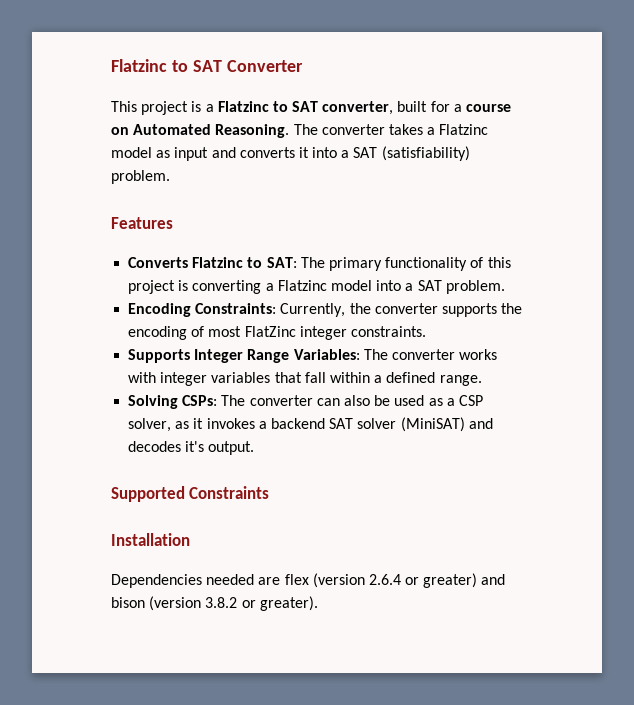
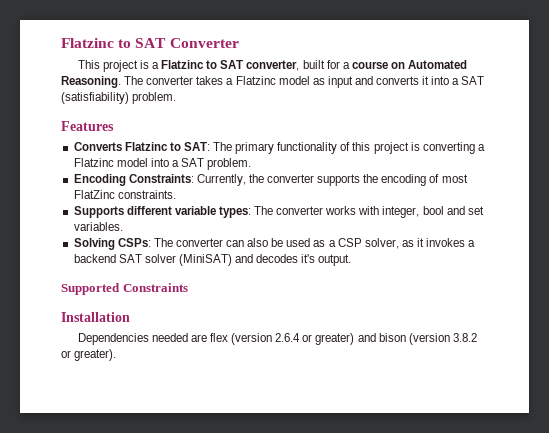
[299,326,347,340] integer -> (115, 194) none
[194,349,360,363] Integer Range Variables: -> [126,206,251,218] different variable types:
[160,372,482,386] integer variables that fall within a defined range. -> [382,206,484,218] [73,222,123,231] integer, bool and set variables.

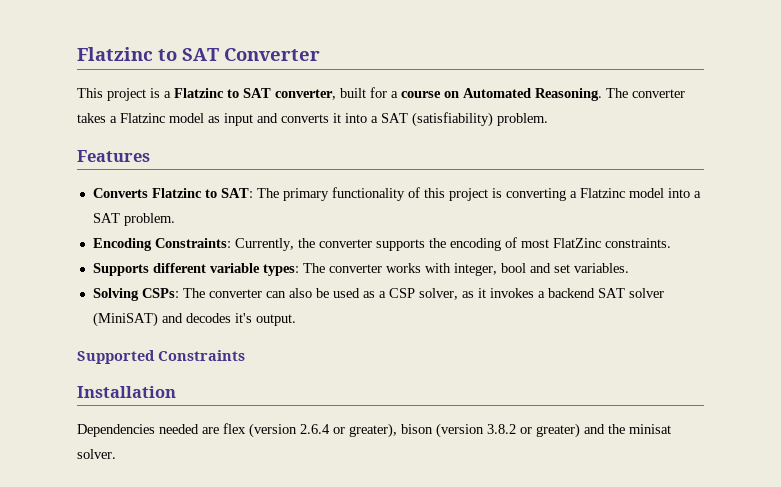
[315,333,376,345] greater) and -> [349,423,397,438] greater),
[74,349,117,361] greater). -> [536,423,671,438] [77,449,116,459] greater) and the minisat solver.

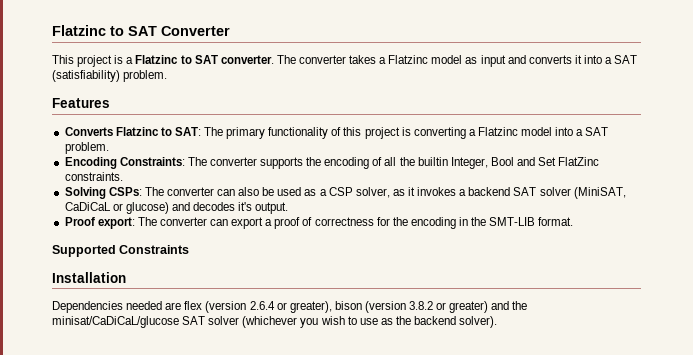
[275,87,602,101] converter, built for a course on Automated Reasoning. -> [220,55,274,64] converter.
[234,238,315,251] Currently, the -> [187,157,207,166] The
[520,238,671,248] [92,263,629,276] most FlatZinc constraints. // Supports different variable types: The converter works with integer, bool and set variables. -> [384,157,600,169] [64,172,123,181] all the builtin Integer, Bool and Set FlatZinc constraints.
[92,312,158,327] (MiniSAT) -> [573,187,626,199] [64,202,169,214] (MiniSAT, CaDiCaL or glucose)
(296, 320) none -> [64,217,574,229] // Proof export: The converter can export a proof of correctness for the encoding in the SMT-LIB format.
[629,424,671,434] [77,449,116,459] minisat solver. -> [52,316,498,328] minisat/CaDiCaL/glucose SAT solver (whichever you wish to use as the backend solver).

